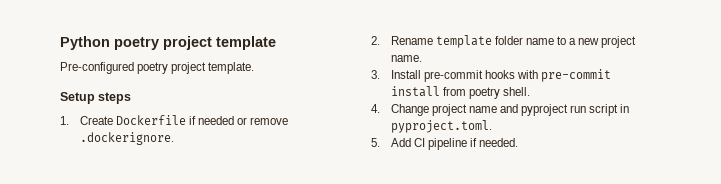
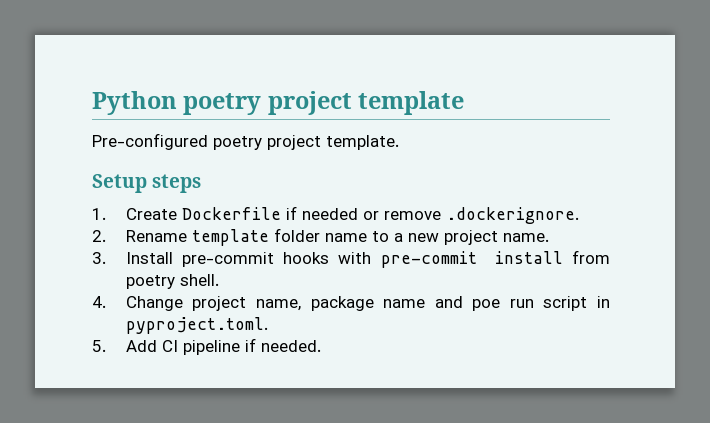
(467, 110) none -> [255,296,374,311] name, package
[521,104,569,116] pyproject -> [472,299,501,311] poe

